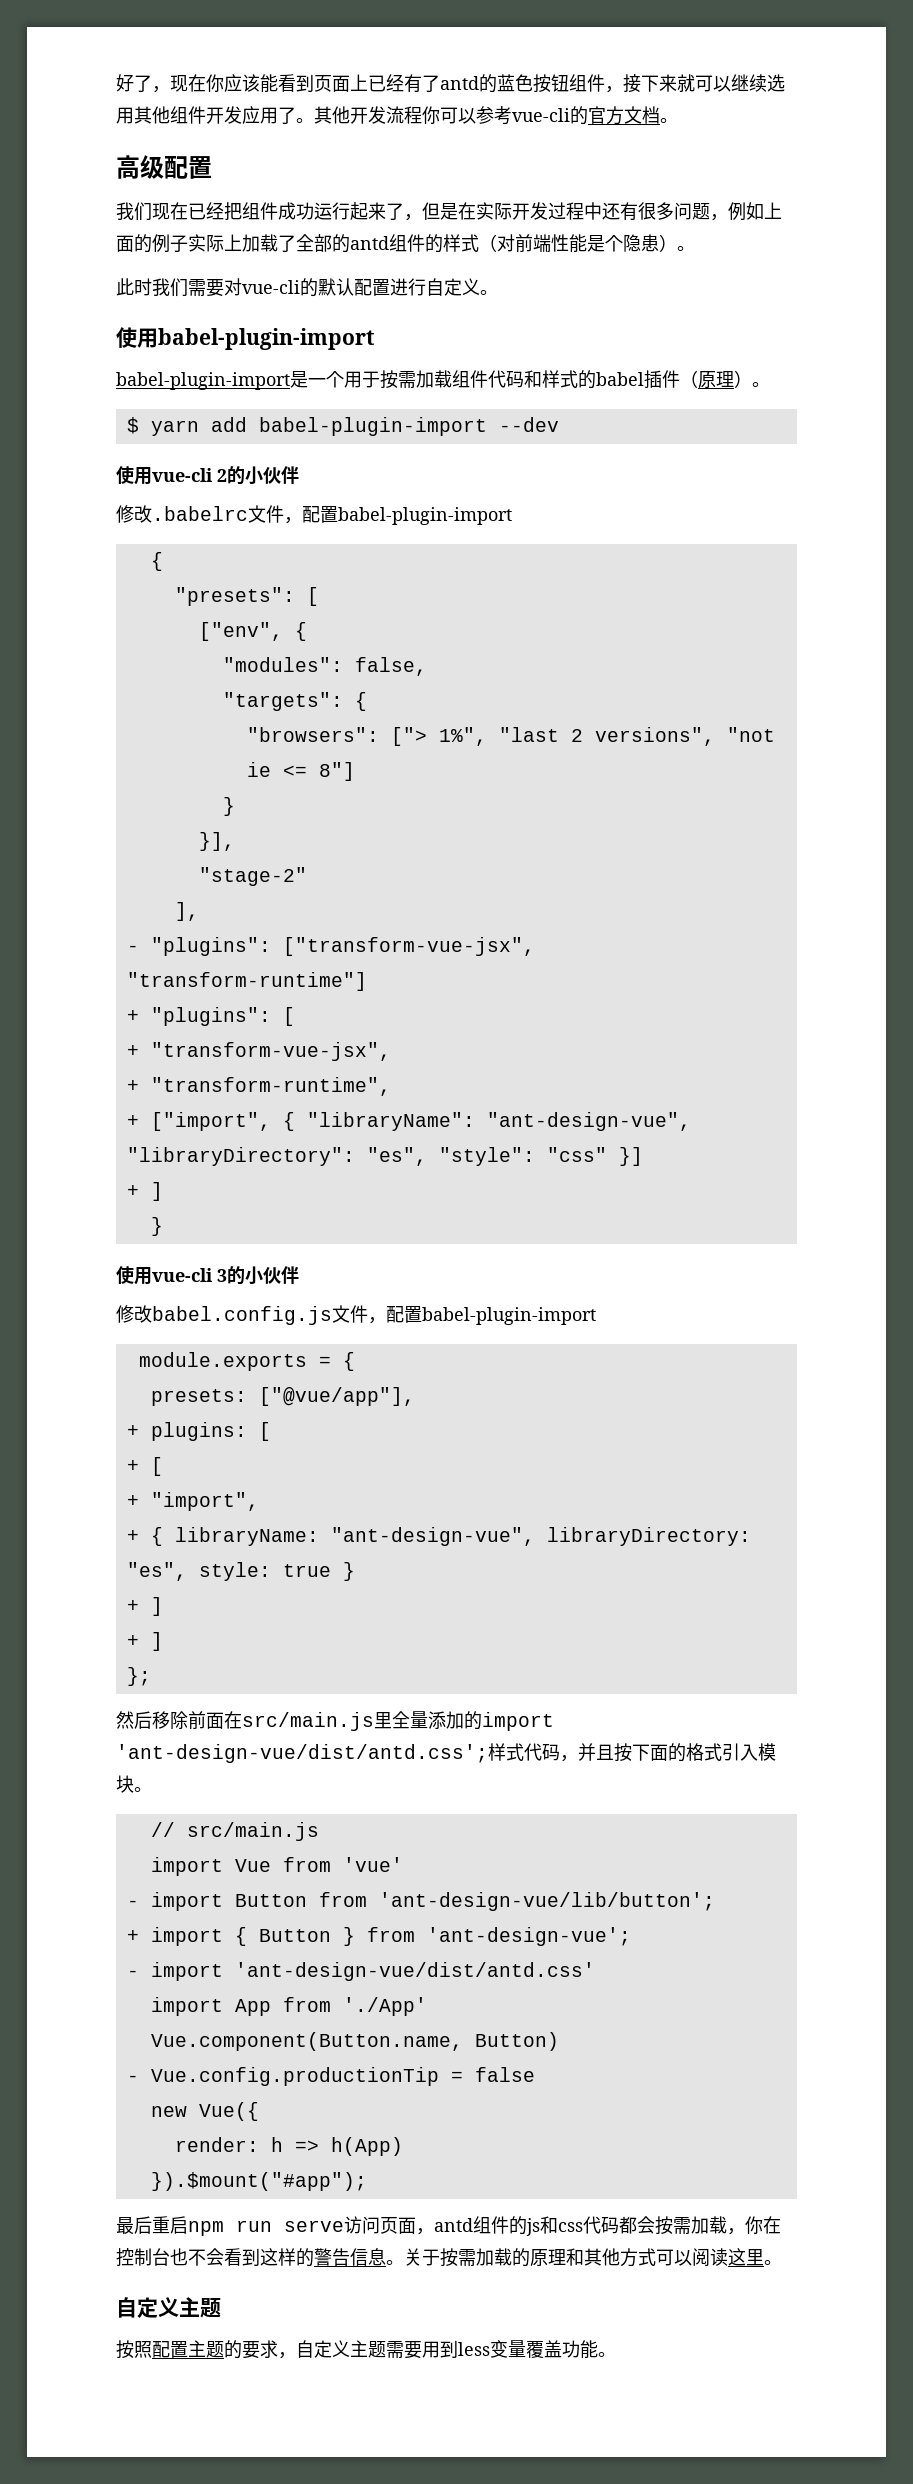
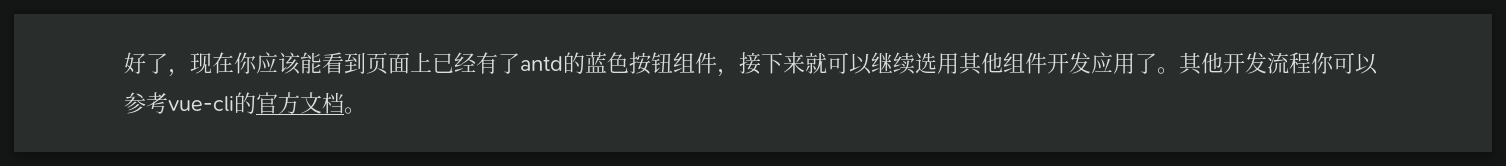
[116,155,212,179] [116,202,782,221] [116,234,695,253] [116,278,498,297] [116,327,375,350] [116,370,770,390] [126,417,559,436] [116,466,299,485] [116,505,512,525] [150,552,163,571] [174,587,319,606] [198,622,307,641] [222,657,427,676] [222,692,367,711] [246,727,775,746] [246,762,355,781] [222,797,235,816] [198,832,235,851] [198,867,307,886] [174,902,199,921] [126,937,535,956] [126,972,367,991] [126,1007,295,1026] [126,1042,391,1061] [126,1077,391,1096] [126,1112,691,1131] [126,1147,643,1166] [126,1182,163,1201] [150,1217,163,1236] [116,1266,299,1285] [116,1305,596,1325] [138,1352,355,1371] [150,1387,415,1406] [126,1422,271,1441] [126,1457,163,1476] [126,1492,259,1511] [126,1527,751,1546] [126,1562,355,1581] [126,1597,163,1616] [126,1632,163,1651] [126,1667,151,1686] [116,1711,554,1731] [116,1743,776,1763] [116,1775,152,1793] [150,1822,319,1841] [150,1857,403,1876] [126,1892,715,1911] [126,1927,631,1946] [126,1962,595,1981] [150,1997,427,2016] [150,2032,559,2051] [126,2067,535,2086] [150,2102,259,2121] [174,2137,403,2156] [150,2172,367,2191] [116,2216,781,2236] [116,2248,782,2267] [116,2297,221,2318] [116,2340,616,2359] // 高级配置 // 我们现在已经把组件成功运行起来了，但是在实际开发过程中还有很多问题，例如上面的例子实际上加载了全部的antd组件的样式（对前端性能是个隐患）。 // 此时我们需要对vue-cli的默认配置进行自定义。 // 使用babel-plugin-import // babel-plugin-import是一个用于按需加载组件代码和样式的babel插件（原理）。 // $ yarn add babel-plugin-import --dev // 使用vue-cli 2的小伙伴 // 修改.babelrc文件，配置babel-plugin-import // { // "presets": [ // ["env", { // "modules": false, // "targets": { // "browsers": ["> 1%", "last 2 versions", "not ie <= 8"] // } // }], // "stage-2" // ], // - "plugins": ["transform-vue-jsx", "transform-runtime"] // + "plugins": [ // + "transform-vue-jsx", // + "transform-runtime", // + ["import", { "libraryName": "ant-design-vue", "libraryDirectory": "es", "style": "css" }] // + ] // } // 使用vue-cli 3的小伙伴 // 修改babel.config.js文件，配置babel-plugin-import // module.exports = { // presets: ["@vue/app"], // + plugins: [ // + [ // + "import", // + { libraryName: "ant-design-vue", libraryDirectory: "es", style: true } // + ] // + ] // }; // 然后移除前面在src/main.js里全量添加的import 'ant-design-vue/dist/antd.css';样式代码，并且按下面的格式引入模块。 // // src/main.js // import Vue from 'vue' // - import Button from 'ant-design-vue/lib/button'; // + import { Button } from 'ant-design-vue'; // - import 'ant-design-vue/dist/antd.css' // import App from './App' // Vue.component(Button.name, Button) // - Vue.config.productionTip = false // new Vue({ // render: h => h(App) // }).$mount("#app"); // 最后重启npm run serve访问页面，antd组件的js和css代码都会按需加载，你在控制台也不会看到这样的警告信息。关于按需加载的原理和其他方式可以阅读这里。 // 自定义主题 // 按照配置主题的要求，自定义主题需要用到less变量覆盖功能。 -> (366, 110) none

